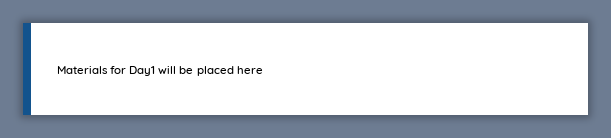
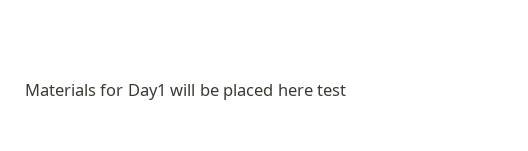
(263, 70) none -> [317,85,347,96] test

